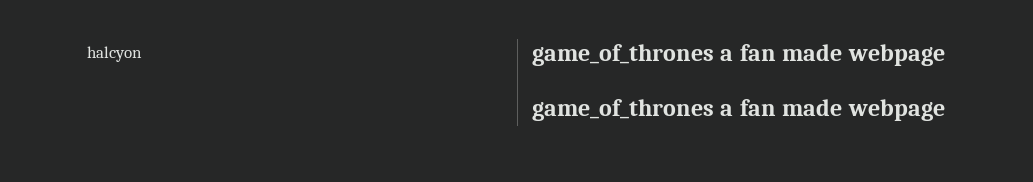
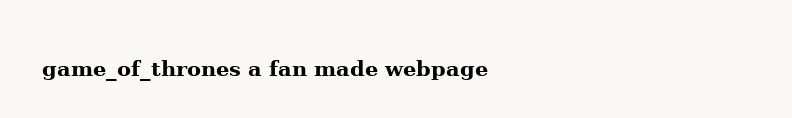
[87,46,142,62] [532,44,945,66] [532,99,945,121] halcyon // game_of_thrones a fan made webpage // game_of_thrones a fan made webpage -> [42,60,488,81] game_of_thrones a fan made webpage

